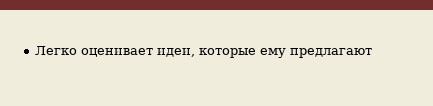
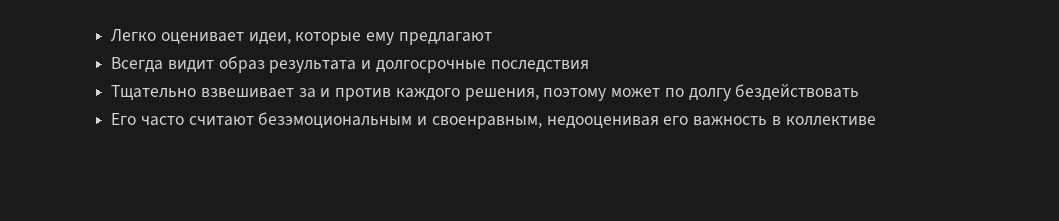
(373, 53) none -> [111,56,589,73] [111,84,860,101] [111,112,876,129] // Всегда видит образ результата и долгосрочные последствия // Тщательно взвешивает за и против каждого решения, поэтому может по долгу бездействовать // Его часто считают безэмоциональным и своенравным, недооценивая его важность в коллективе

